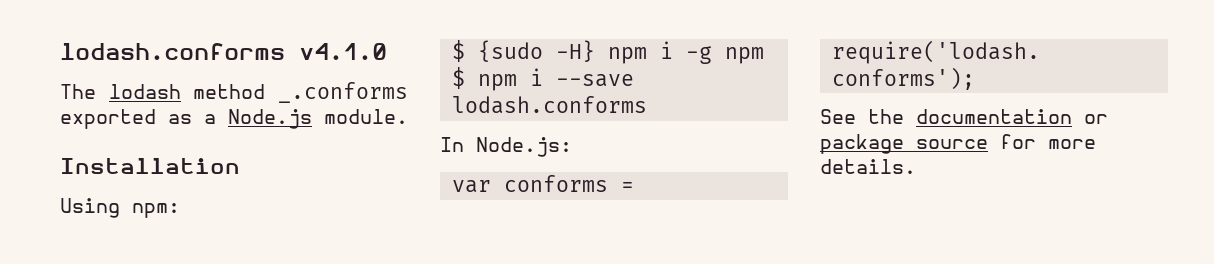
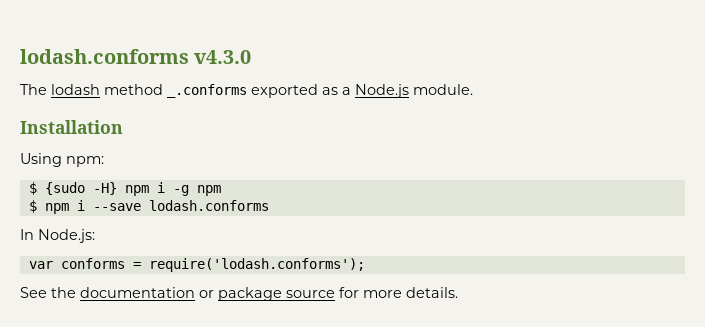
[60,43,387,60] lodash.conforms v4.1.0 -> [20,49,252,64] lodash.conforms v4.3.0

